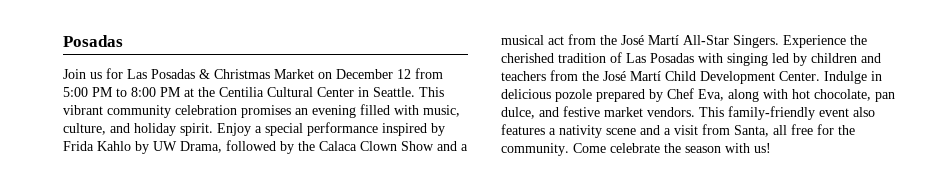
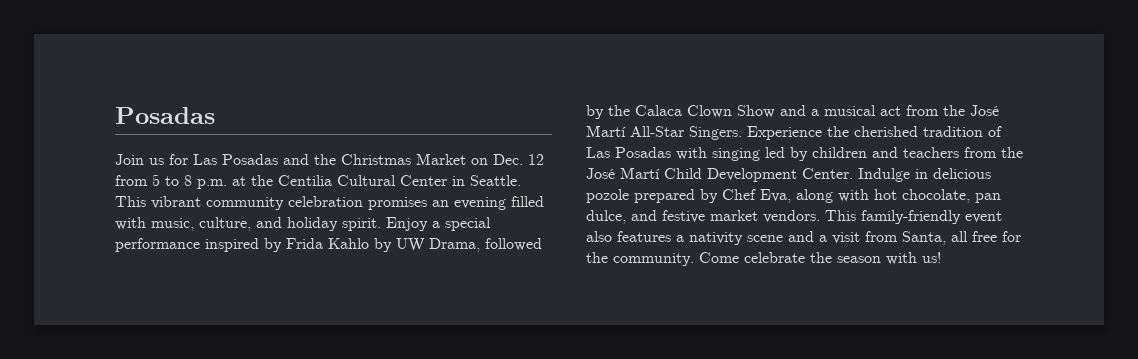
[199,69,210,79] & -> [283,154,336,165] and the
[336,69,393,79] December -> [493,154,523,165] Dec.
[63,87,181,97] 5:00 PM to 8:00 PM -> [152,174,227,189] 5 to 8 p.m.

